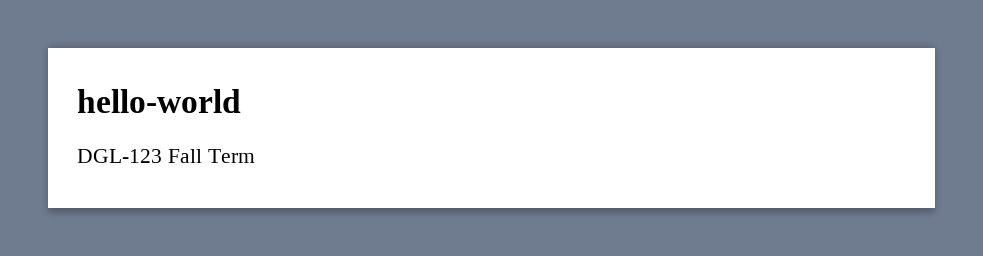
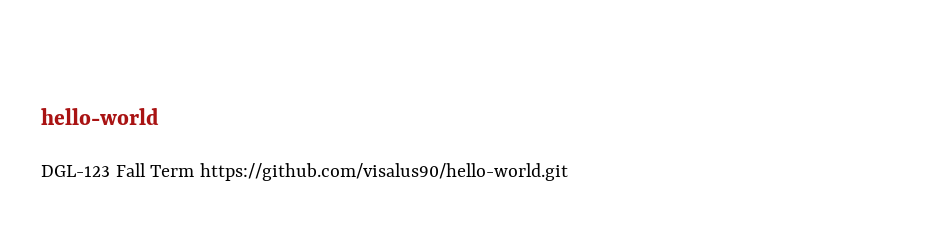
(255, 156) none -> [200,163,569,181] https://github.com/visalus90/hello-world.git

